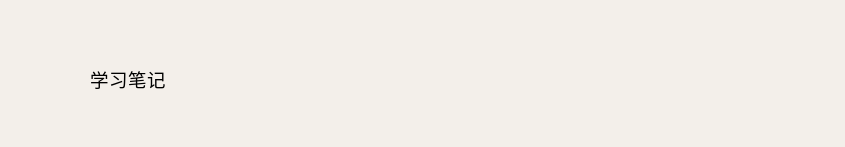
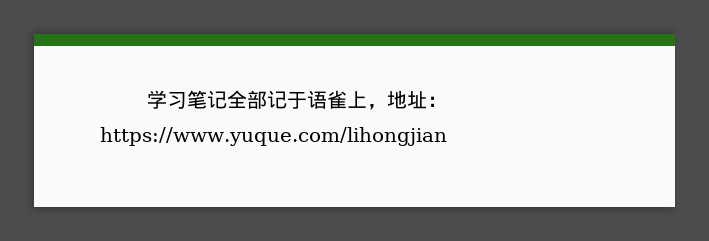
(166, 80) none -> [226,90,447,110] [100,127,447,146] 全部记于语雀上，地址：https://www.yuque.com/lihongjian

